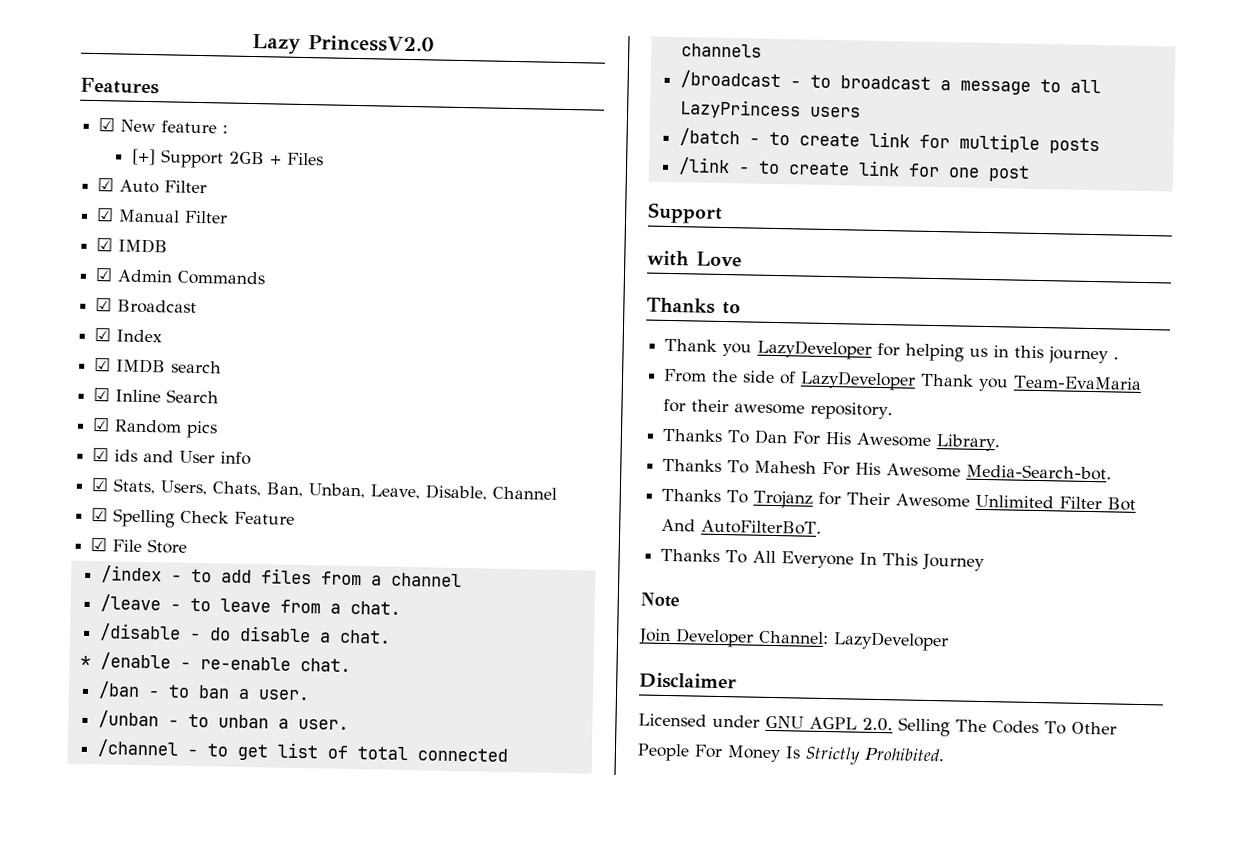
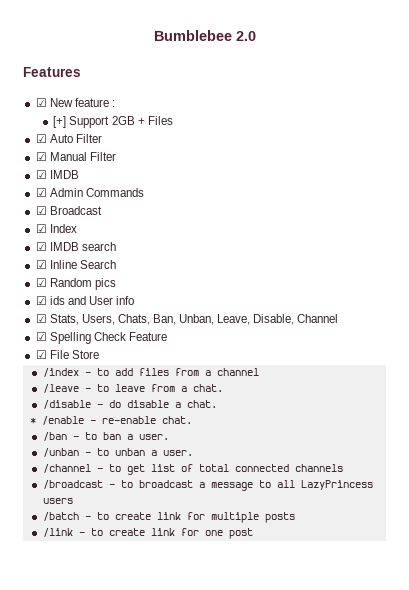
[252,33,435,54] Lazy PrincessV2.0 -> [153,30,256,41] Bumblebee 2.0
[647,202,723,224] [647,250,742,267] [646,297,741,315] [664,338,1120,365] [663,368,1143,392] [663,398,894,421] [662,428,1002,452] [662,458,1113,481] [661,488,1137,511] [661,518,823,535] [660,548,986,572] [640,592,680,608] [638,628,949,652] [639,672,737,690] [638,713,1117,737] [637,743,945,765] // Support // with Love // Thanks to // Thank you LazyDeveloper for helping us in this journey . // From the side of LazyDeveloper Thank you Team-EvaMaria for their awesome repository. // Thanks To Dan For His Awesome Library. // Thanks To Mahesh For His Awesome Media-Search-bot. // Thanks To Trojanz for Their Awesome Unlimited Filter Bot And AutoFilterBoT. // Thanks To All Everyone In This Journey // Note // Join Developer Channel: LazyDeveloper // Disclaimer // Licensed under GNU AGPL 2.0. Selling The Codes To Other People For Money Is Strictly Prohibited. -> (253, 533) none

